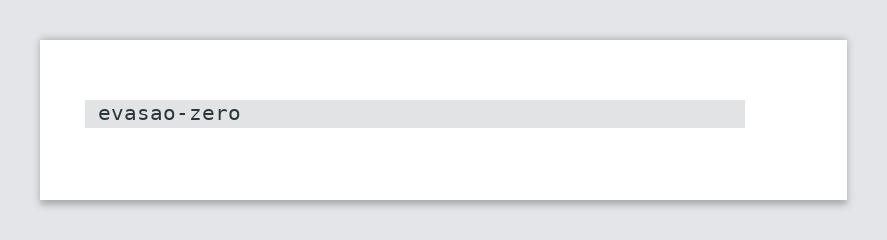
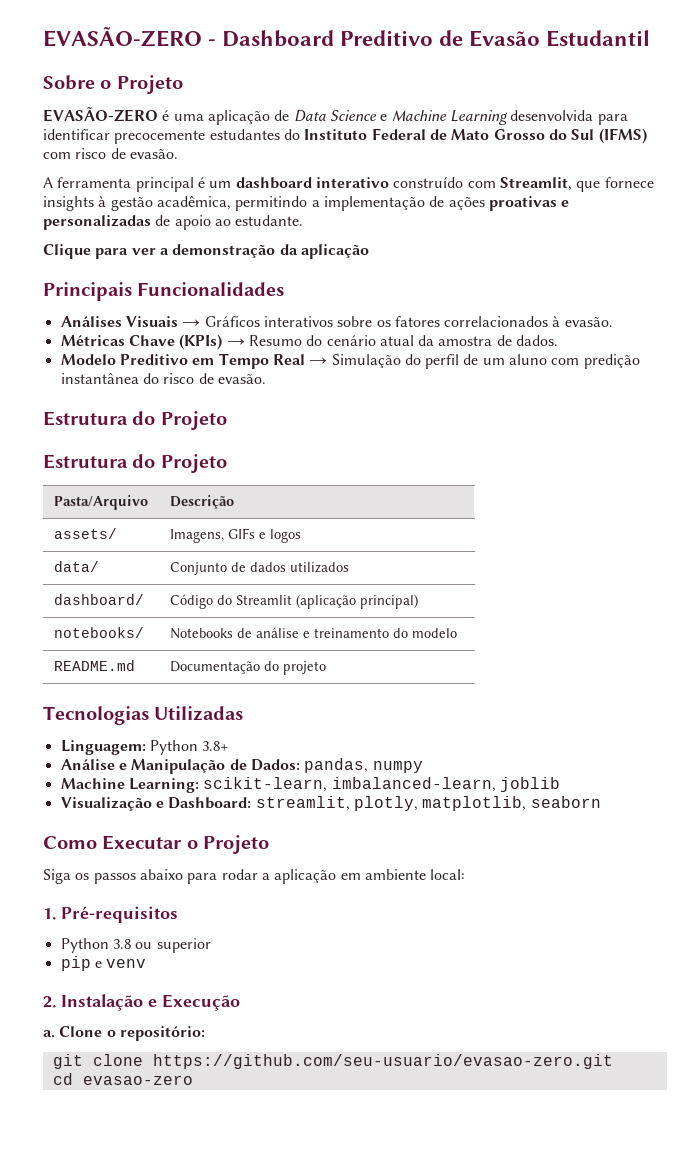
(98, 114) none -> [43,27,651,47] [43,75,183,94] [43,107,628,125] [43,128,647,144] [43,148,178,159] [43,177,654,192] [43,196,570,211] [43,215,304,230] [43,244,369,259] [43,282,285,301] [60,316,613,327] [60,334,559,350] [60,353,640,369] [60,373,266,384] [43,411,227,430] [43,454,227,473] [53,495,148,510] [169,495,234,509] [53,528,117,539] [169,528,301,543] [53,561,99,572] [169,562,349,575] [53,594,144,605] [169,594,418,609] [53,627,144,638] [169,627,457,639] [53,660,135,671] [169,661,326,675] [43,706,244,725] [60,740,229,755] [60,758,423,774] [60,777,560,793] [60,796,601,811] [43,835,270,854] [43,869,466,884] [43,906,178,923] [60,938,211,953] [60,956,147,971] [43,994,240,1011] [43,1026,205,1041] [52,1054,613,1069] [52,1073,73,1085] EVASÃO-ZERO - Dashboard Preditivo de Evasão Estudantil // Sobre o Projeto // EVASÃO-ZERO é uma aplicação de Data Science e Machine Learning desenvolvida para identificar precocemente estudantes do Instituto Federal de Mato Grosso do Sul (IFMS) com risco de evasão. // A ferramenta principal é um dashboard interativo construído com Streamlit, que fornece insights à gestão acadêmica, permitindo a implementação de ações proativas e personalizadas de apoio ao estudante. // Clique para ver a demonstração da aplicação // Principais Funcionalidades // Análises Visuais → Gráficos interativos sobre os fatores correlacionados à evasão. // Métricas Chave (KPIs) → Resumo do cenário atual da amostra de dados. // Modelo Preditivo em Tempo Real → Simulação do perfil de um aluno com predição instantânea do risco de evasão. // Estrutura do Projeto // Estrutura do Projeto // Pasta/Arquivo | Descrição // assets/ | Imagens, GIFs e logos // data/ | Conjunto de dados utilizados // dashboard/ | Código do Streamlit (aplicação principal) // notebooks/ | Notebooks de análise e treinamento do modelo // README.md | Documentação do projeto // Tecnologias Utilizadas // Linguagem: Python 3.8+ // Análise e Manipulação de Dados: pandas, numpy // Machine Learning: scikit-learn, imbalanced-learn, joblib // Visualização e Dashboard: streamlit, plotly, matplotlib, seaborn // Como Executar o Projeto // Siga os passos abaixo para rodar a aplicação em ambiente local: // 1. Pré-requisitos // Python 3.8 ou superior // pip e venv // 2. Instalação e Execução // a. Clone o repositório: // git clone https://github.com/seu-usuario/evasao-zero.git // cd

